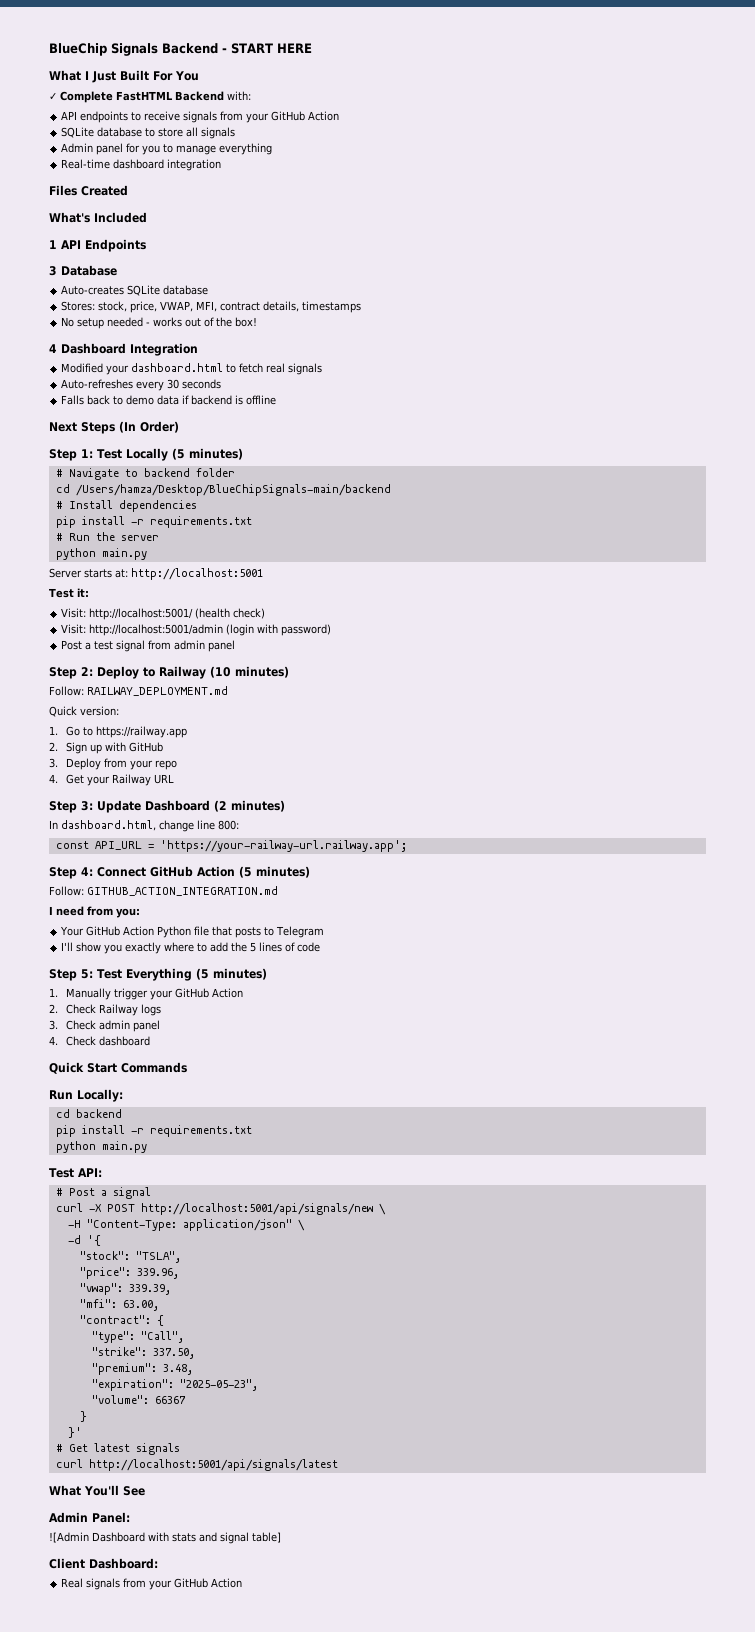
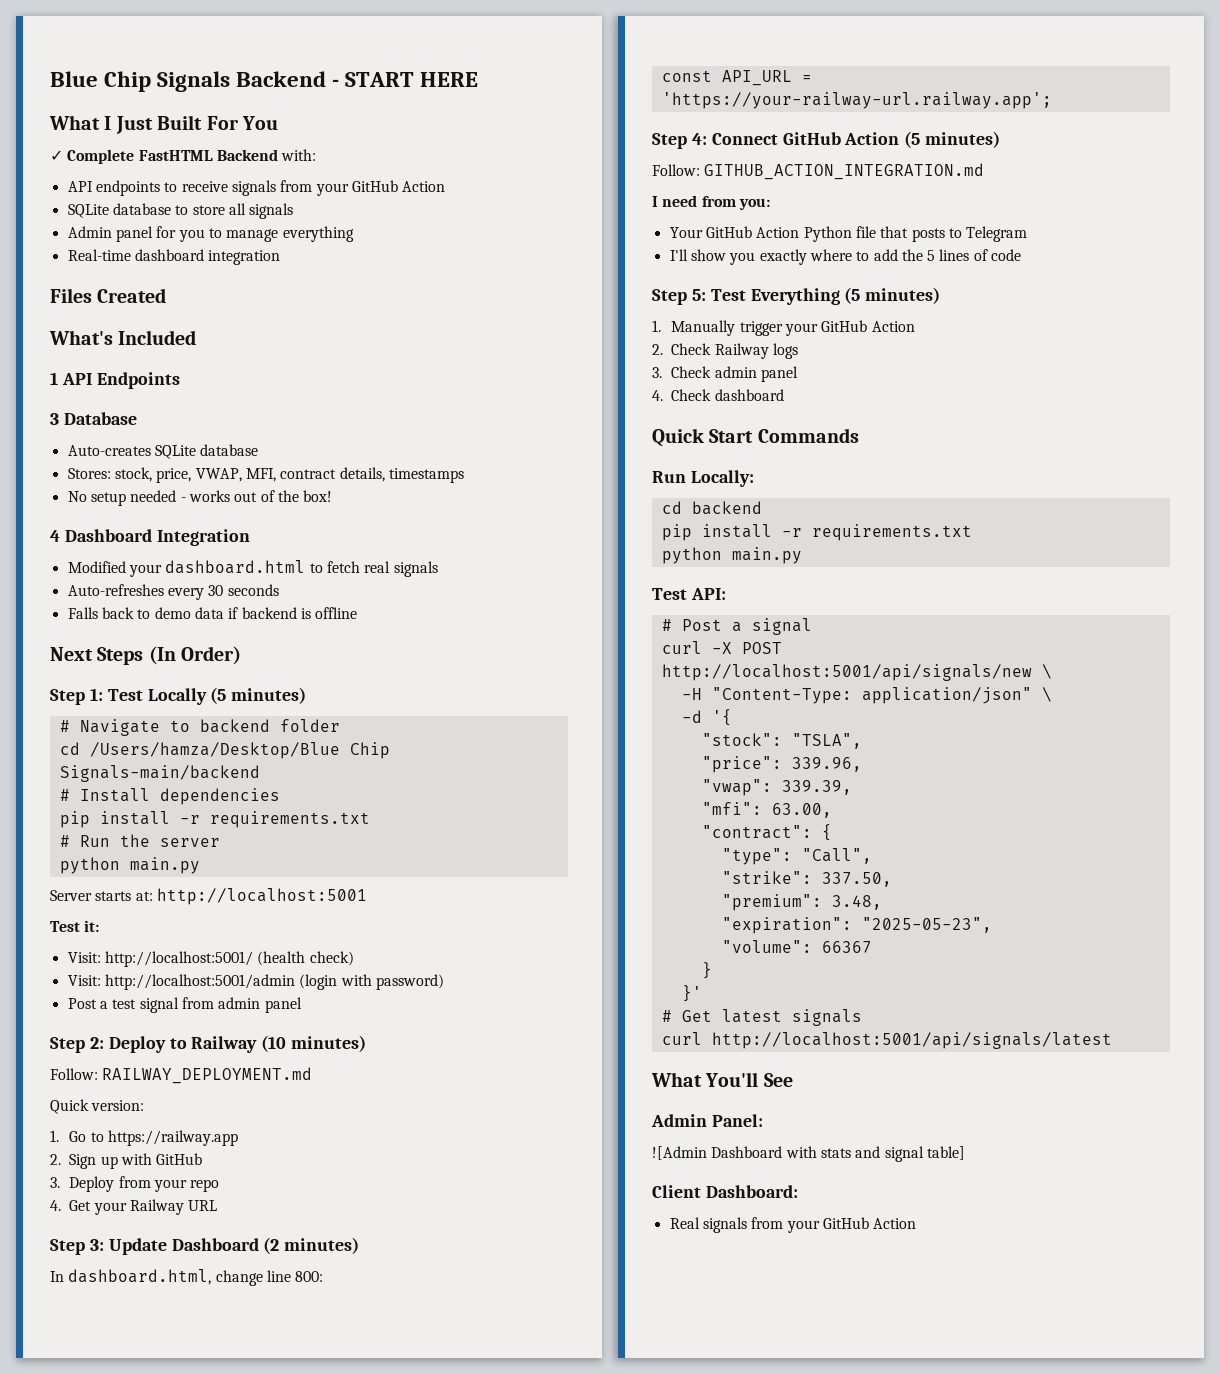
[49,43,107,56] BlueChip -> [50,71,152,92] Blue Chip
[75,484,391,496] /Users/hamza/Desktop/BlueChipSignals-main/backend -> [89,742,390,759] [59,765,260,782] /Users/hamza/Desktop/Blue Chip Signals-main/backend

